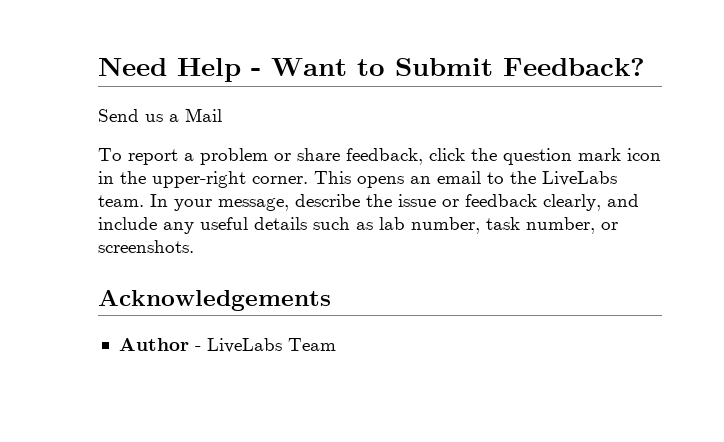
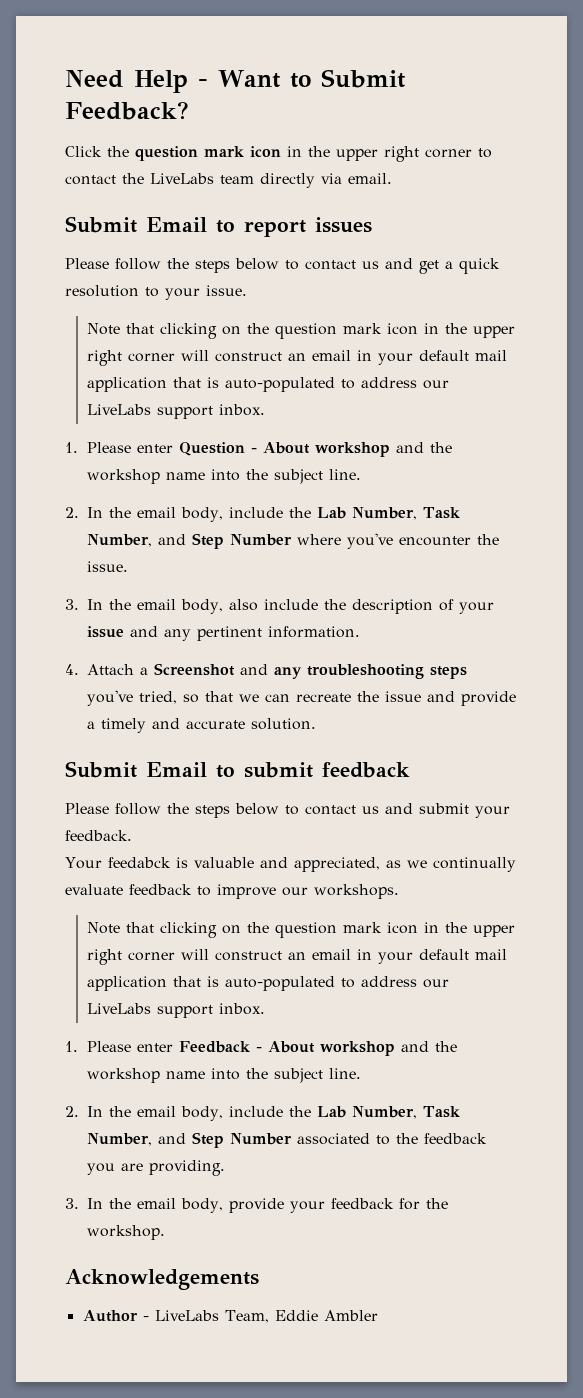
[98,108,222,122] [98,148,661,165] [98,171,617,188] [98,194,639,211] [98,217,618,234] [98,240,194,253] Send us a Mail // To report a problem or share feedback, click the question mark icon in the upper-right corner. This opens an email to the LiveLabs team. In your message, describe the issue or feedback clearly, and include any useful details such as lab number, task number, or screenshots. -> [65,146,492,162] [65,173,392,188] [65,216,372,237] [65,258,500,274] [65,285,247,300] [86,323,515,339] [86,350,507,366] [86,377,449,392] [86,404,265,419] [65,442,452,457] [86,469,361,484] [65,507,460,522] [87,533,499,549] [87,561,128,572] [65,599,494,614] [87,626,360,641] [65,663,467,679] [87,690,516,706] [87,718,316,733] [65,761,410,778] [65,803,510,818] [65,830,132,841] [65,857,516,872] [65,884,399,899] [86,922,515,938] [86,949,507,965] [86,976,449,991] [86,1003,265,1018] [65,1041,457,1056] [86,1068,361,1083] [65,1106,460,1121] [87,1132,487,1148] [87,1160,225,1176] [65,1198,448,1213] [87,1225,165,1240] Click the question mark icon in the upper right corner to contact the LiveLabs team directly via email. // Submit Email to report issues // Please follow the steps below to contact us and get a quick resolution to your issue. // Note that clicking on the question mark icon in the upper right corner will construct an email in your default mail application that is auto-populated to address our LiveLabs support inbox. // 1. Please enter Question - About workshop and the workshop name into the subject line. // 2. In the email body, include the Lab Number, Task Number, and Step Number where you've encounter the issue. // 3. In the email body, also include the description of your issue and any pertinent information. // 4. Attach a Screenshot and any troubleshooting steps you've tried, so that we can recreate the issue and provide a timely and accurate solution. // Submit Email to submit feedback // Please follow the steps below to contact us and submit your feedback. // Your feedabck is valuable and appreciated, as we continually evaluate feedback to improve our workshops. // Note that clicking on the question mark icon in the upper right corner will construct an email in your default mail application that is auto-populated to address our LiveLabs support inbox. // 1. Please enter Feedback - About workshop and the workshop name into the subject line. // 2. In the email body, include the Lab Number, Task Number, and Step Number associated to the feedback you are providing. // 3. In the email body, provide your feedback for the workshop.
[287,338,336,351] Team -> [224,1310,378,1323] Team, Eddie Ambler

